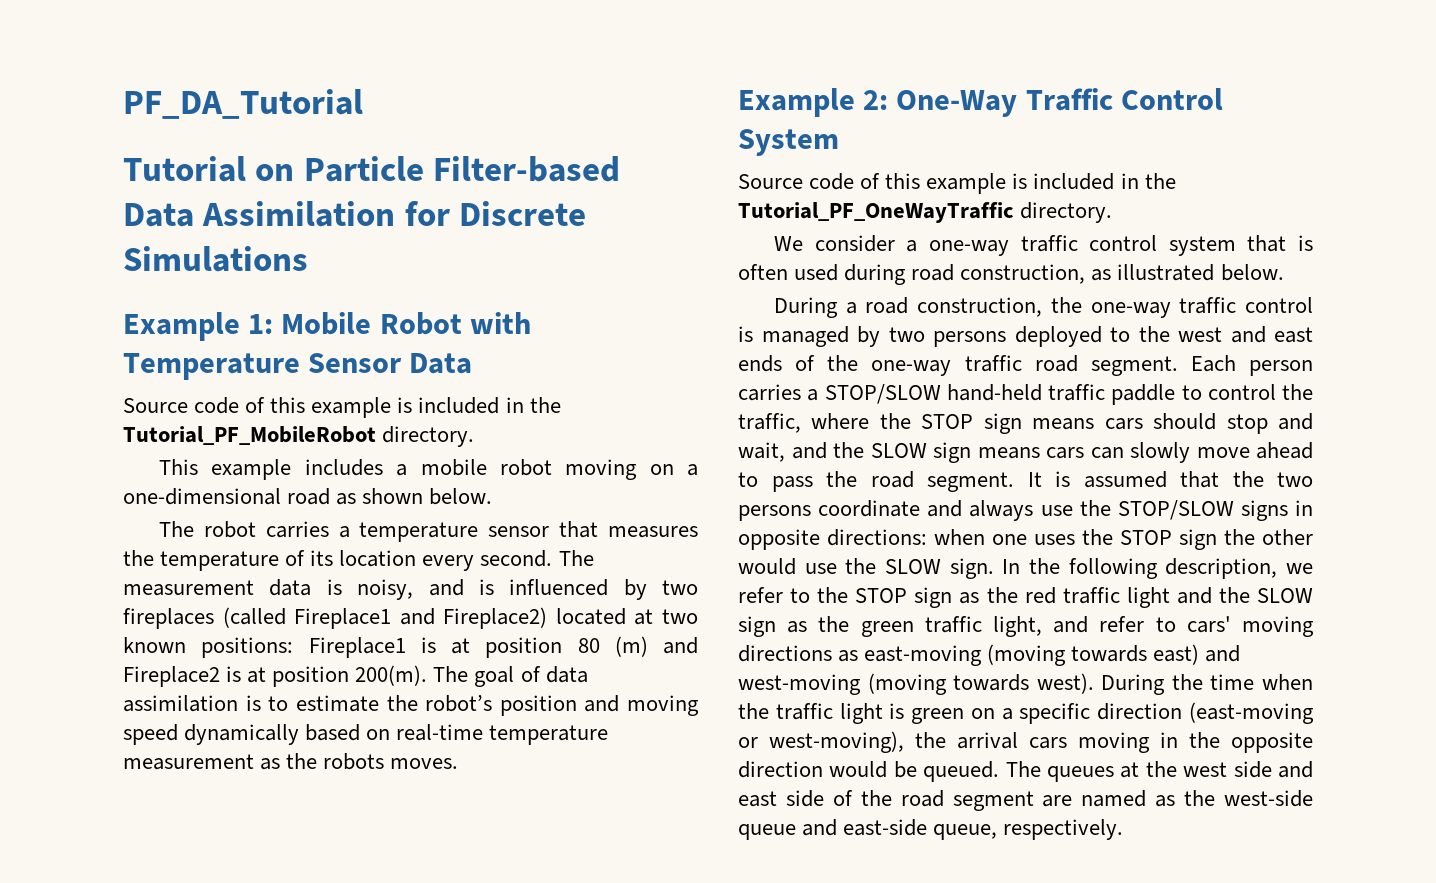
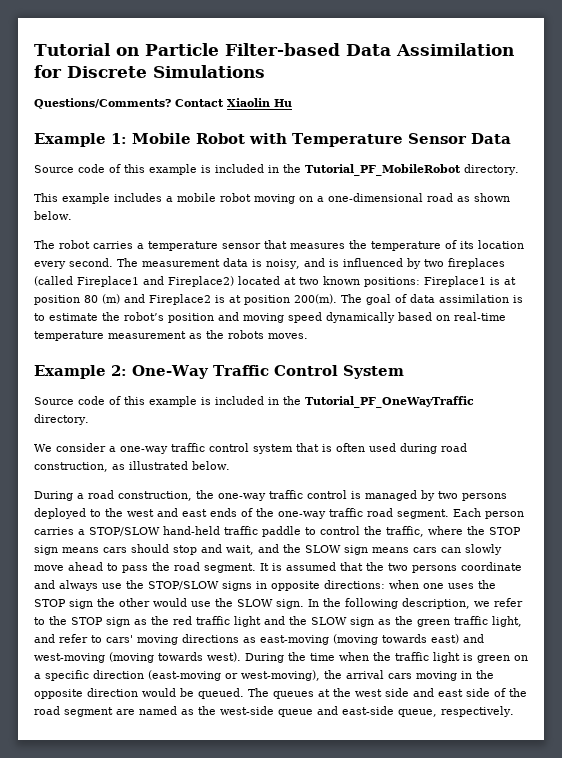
[123,89,363,119] PF_DA_Tutorial // -> (34, 49) none
(308, 259) none -> [34,98,292,109] // Questions/Comments? Contact Xiaolin Hu

